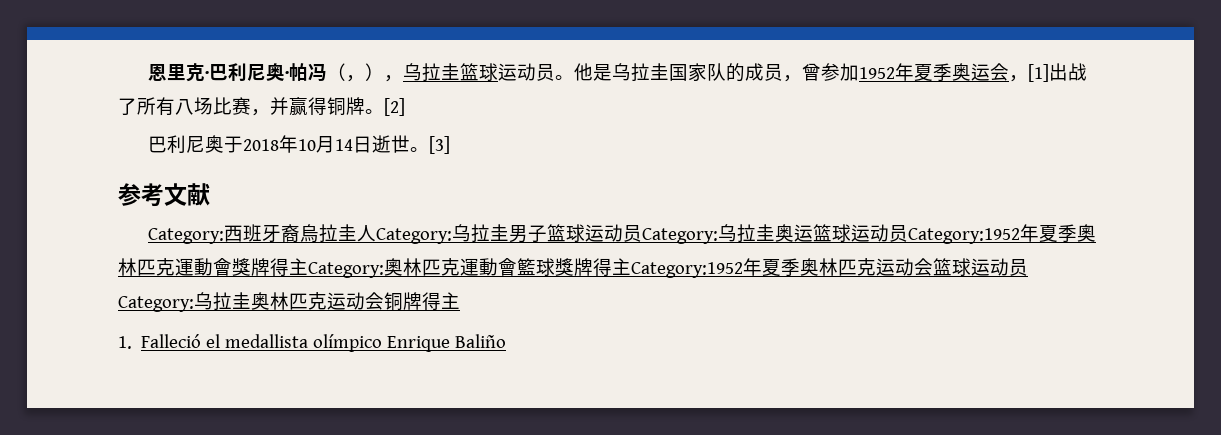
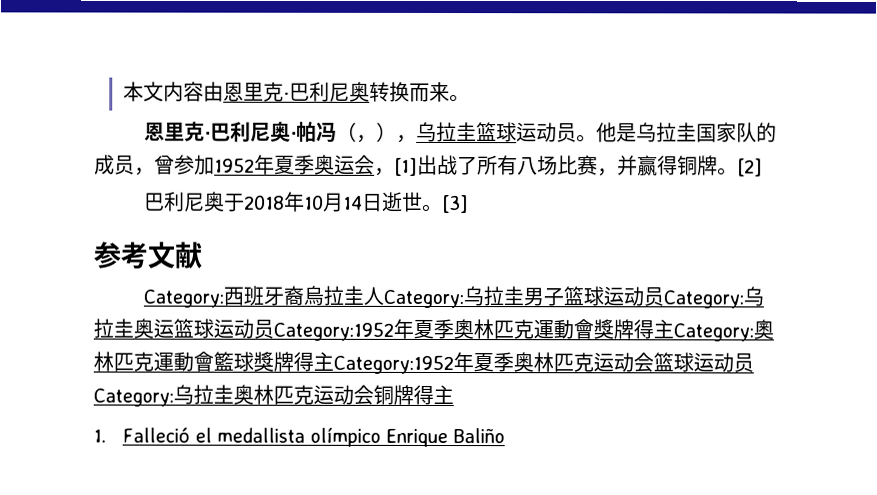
(148, 72) none -> [123,81,471,103] 本文内容由恩里克·巴利尼奥转换而来。 //

